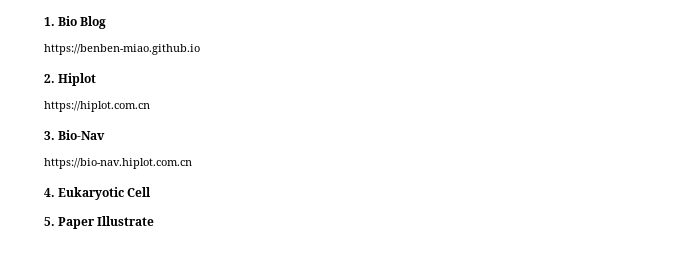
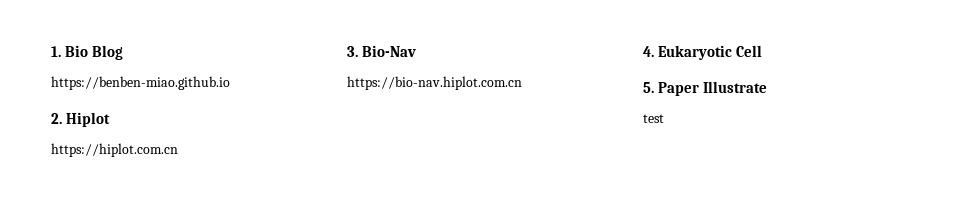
(155, 221) none -> [643,114,664,123] // test

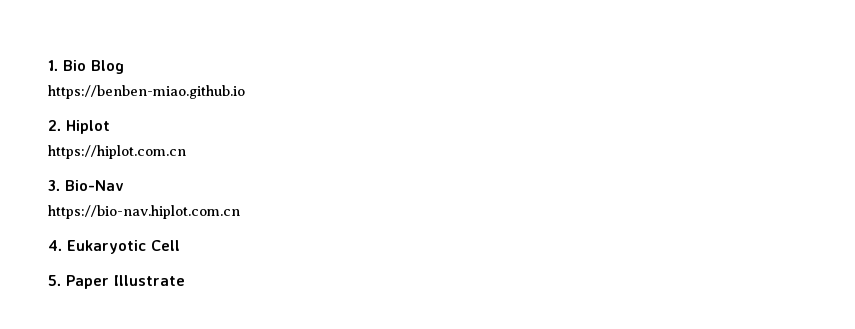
[643,114,664,123] // test -> (185, 280) none

